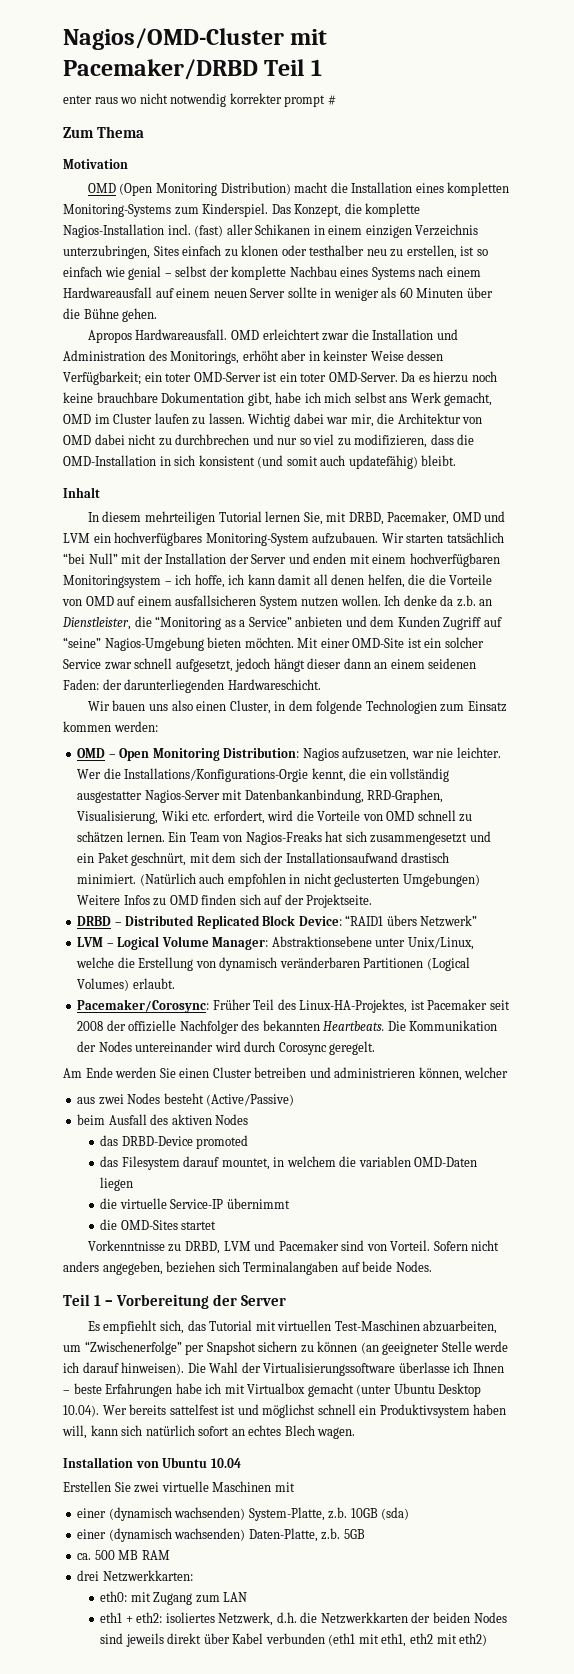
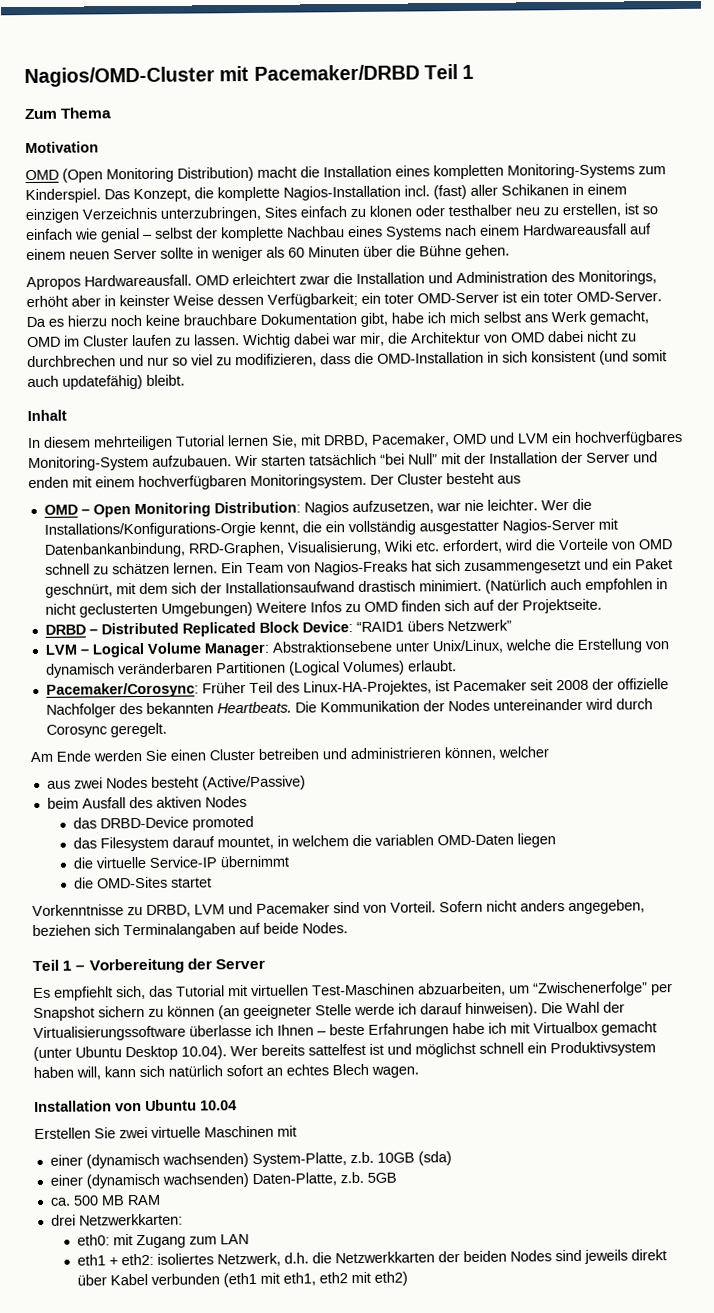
[63,93,336,107] // enter raus wo nicht notwendig korrekter prompt # -> (475, 71) none
[63,574,493,588] [62,595,493,609] [62,616,502,630] [63,637,484,651] [63,658,477,672] [63,679,321,693] [87,700,507,714] [63,721,158,732] Monitoringsystem – ich hoffe, ich kann damit all denen helfen, die die Vorteile von OMD auf einem ausfallsicheren System nutzen wollen. Ich denke da z.b. an Dienstleister, die “Monitoring as a Service” anbieten und dem Kunden Zugriff auf “seine” Nagios-Umgebung bieten möchten. Mit einer OMD-Site ist ein solcher Service zwar schnell aufgesetzt, jedoch hängt dieser dann an einem seidenen Faden: der darunterliegenden Hardwareschicht. // Wir bauen uns also einen Cluster, in dem folgende Technologien zum Einsatz kommen werden: -> [250,472,521,489] Monitoringsystem. Der Cluster besteht aus

